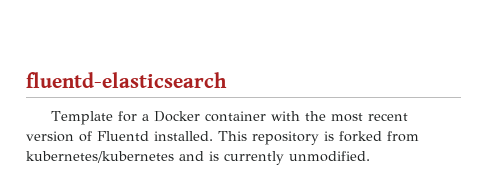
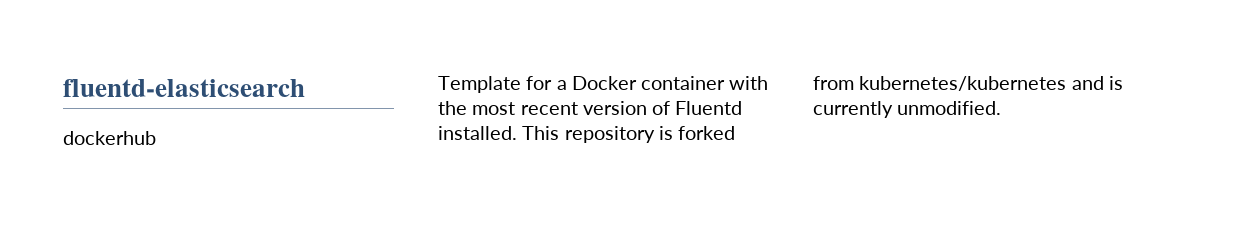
(227, 80) none -> [63,131,156,145] // dockerhub

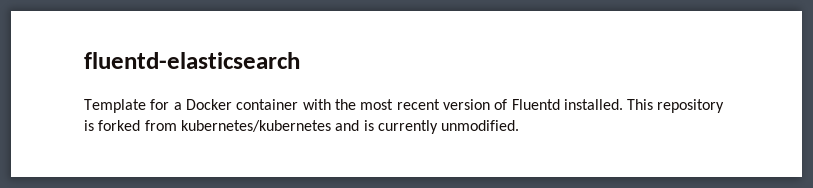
[63,131,156,145] // dockerhub -> (300, 60) none

